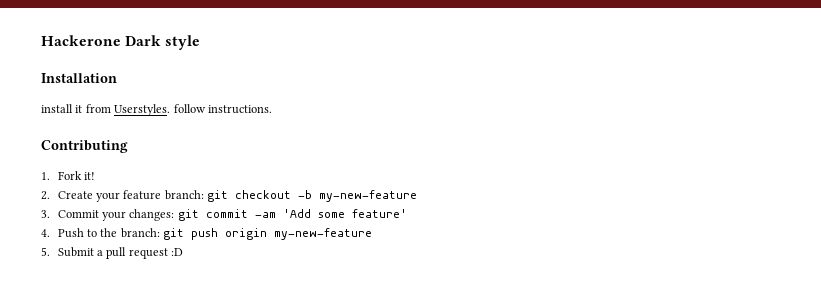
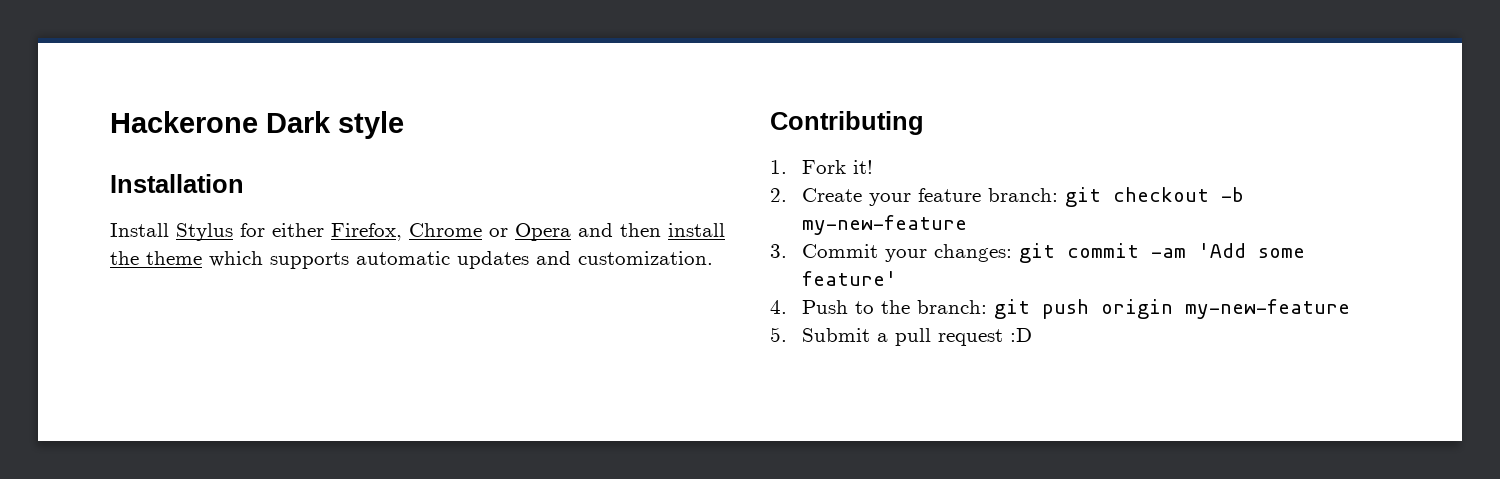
[41,104,272,116] install it from Userstyles. follow instructions. -> [110,223,725,241] [110,251,713,269] Install Stylus for either Firefox, Chrome or Opera and then install the theme which supports automatic updates and customization.

